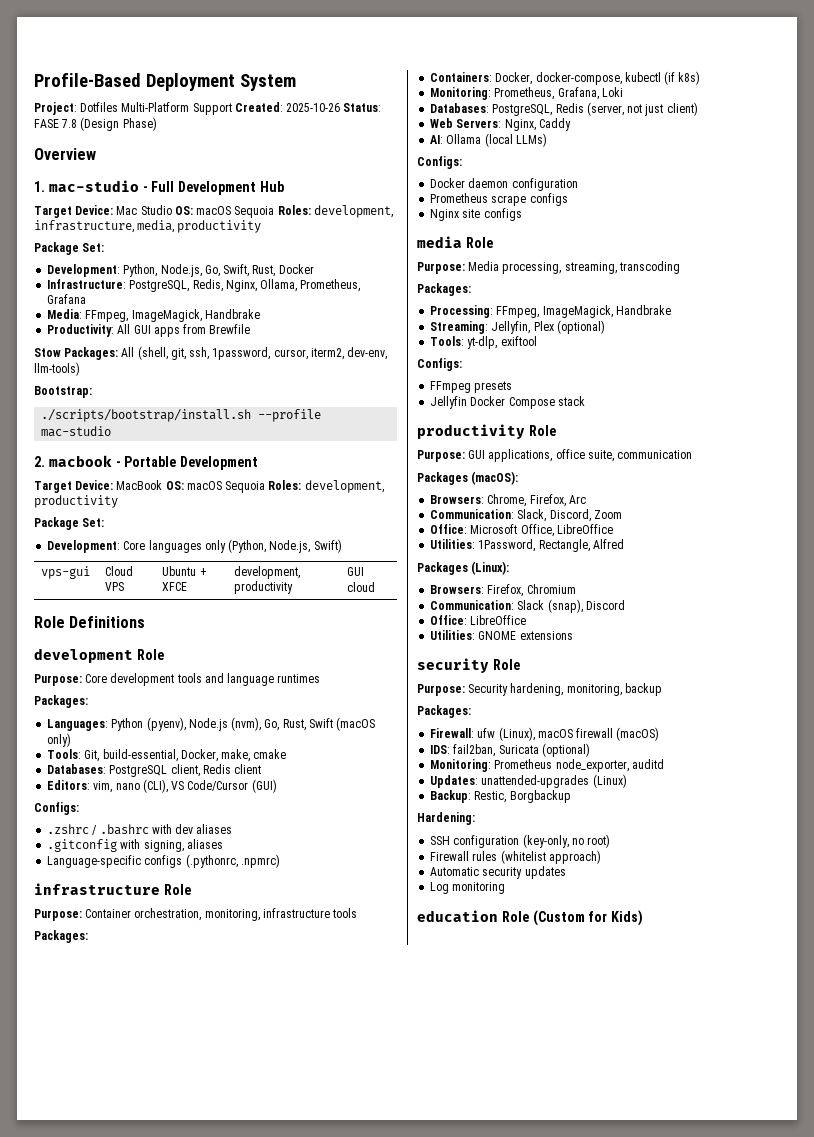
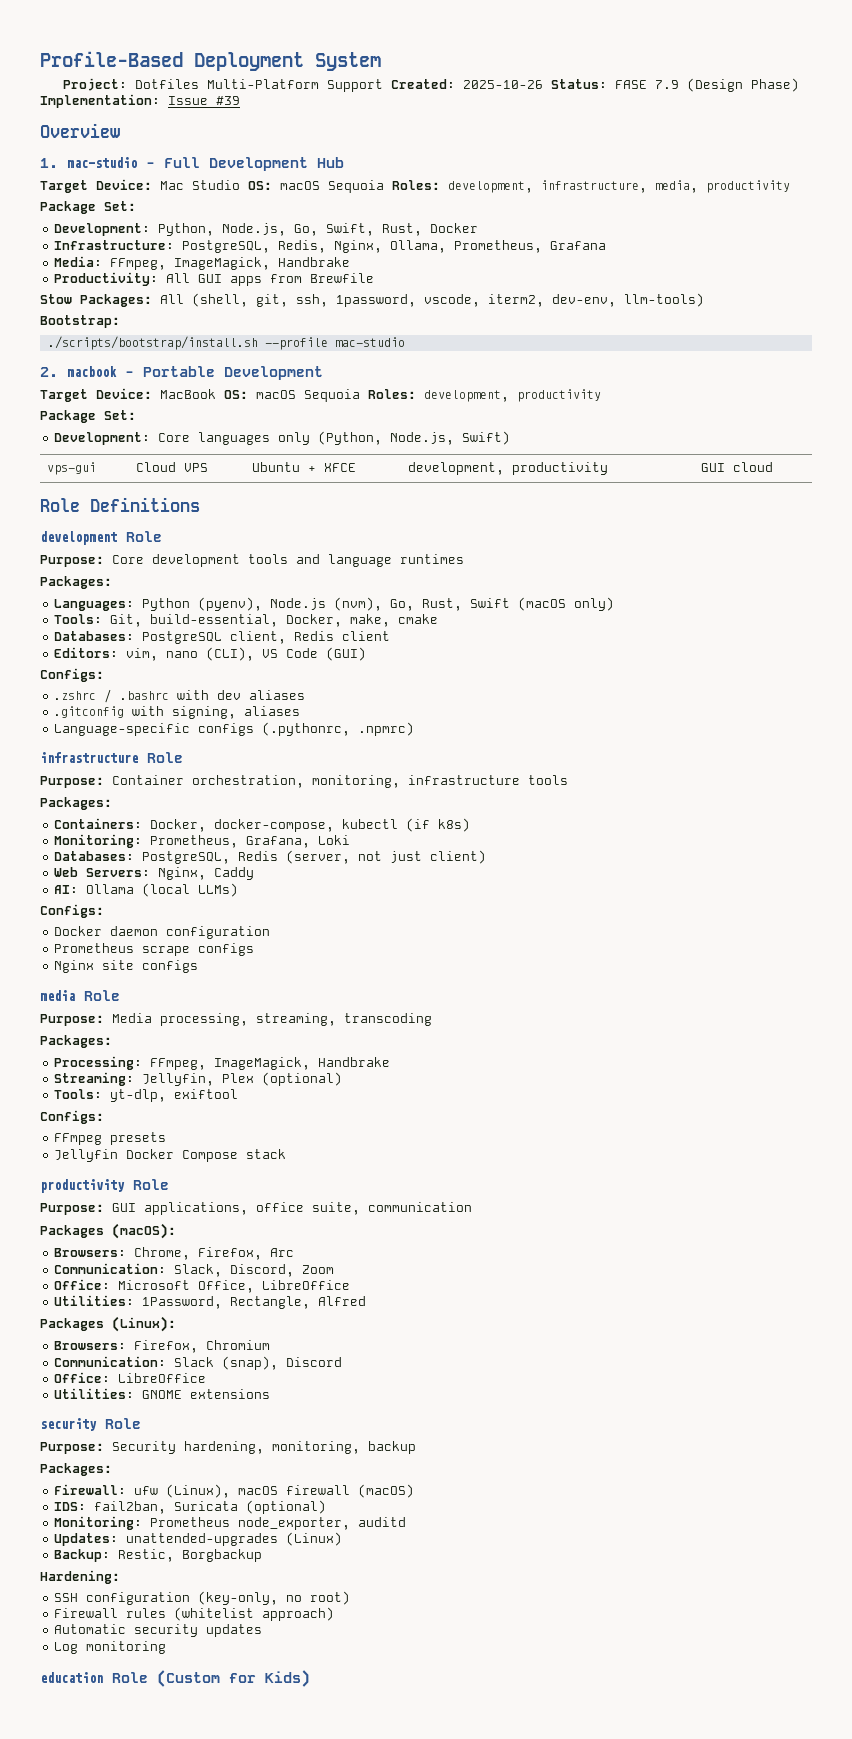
[62,119,78,128] 7.8 -> [655,80,680,89] 7.9
(157, 124) none -> [40,94,240,108] Implementation: Issue #39
[273,349,308,360] cursor, -> [424,294,480,307] vscode,
[187,780,249,791] Code/Cursor -> [286,648,319,658] Code

